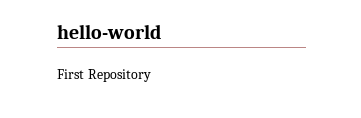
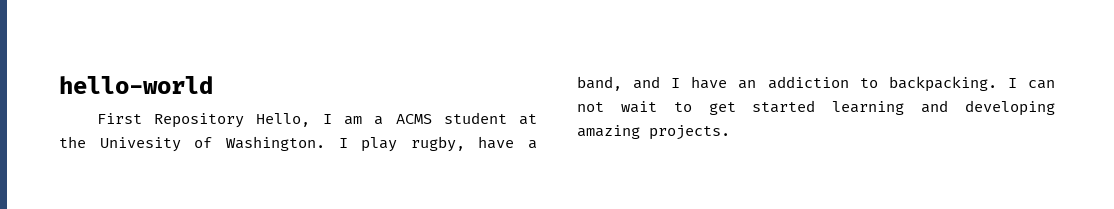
(151, 75) none -> [256,112,538,127] [59,136,537,152] [577,76,1055,92] [577,100,1055,116] [577,125,730,140] Hello, I am a ACMS student at the Univesity of Washington. I play rugby, have a band, and I have an addiction to backpacking. I can not wait to get started learning and developing amazing projects.

